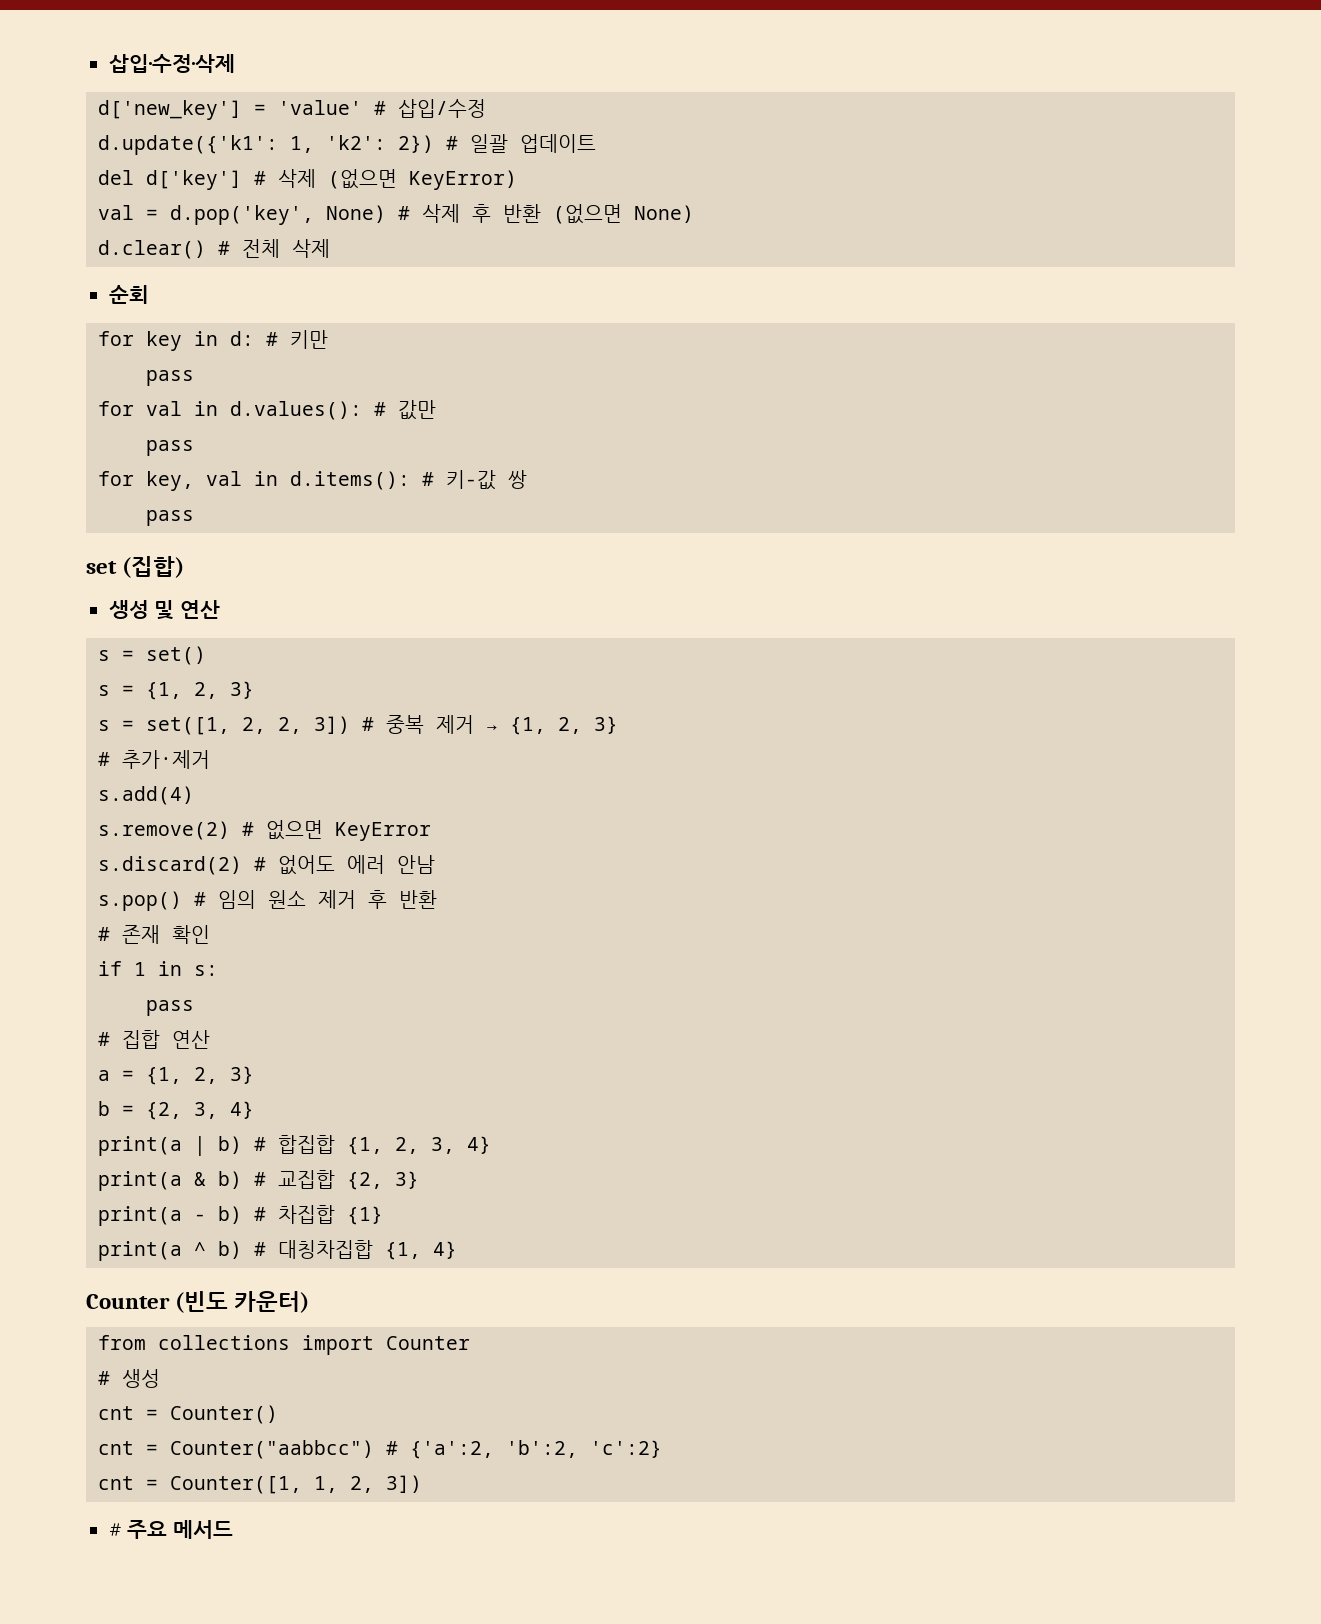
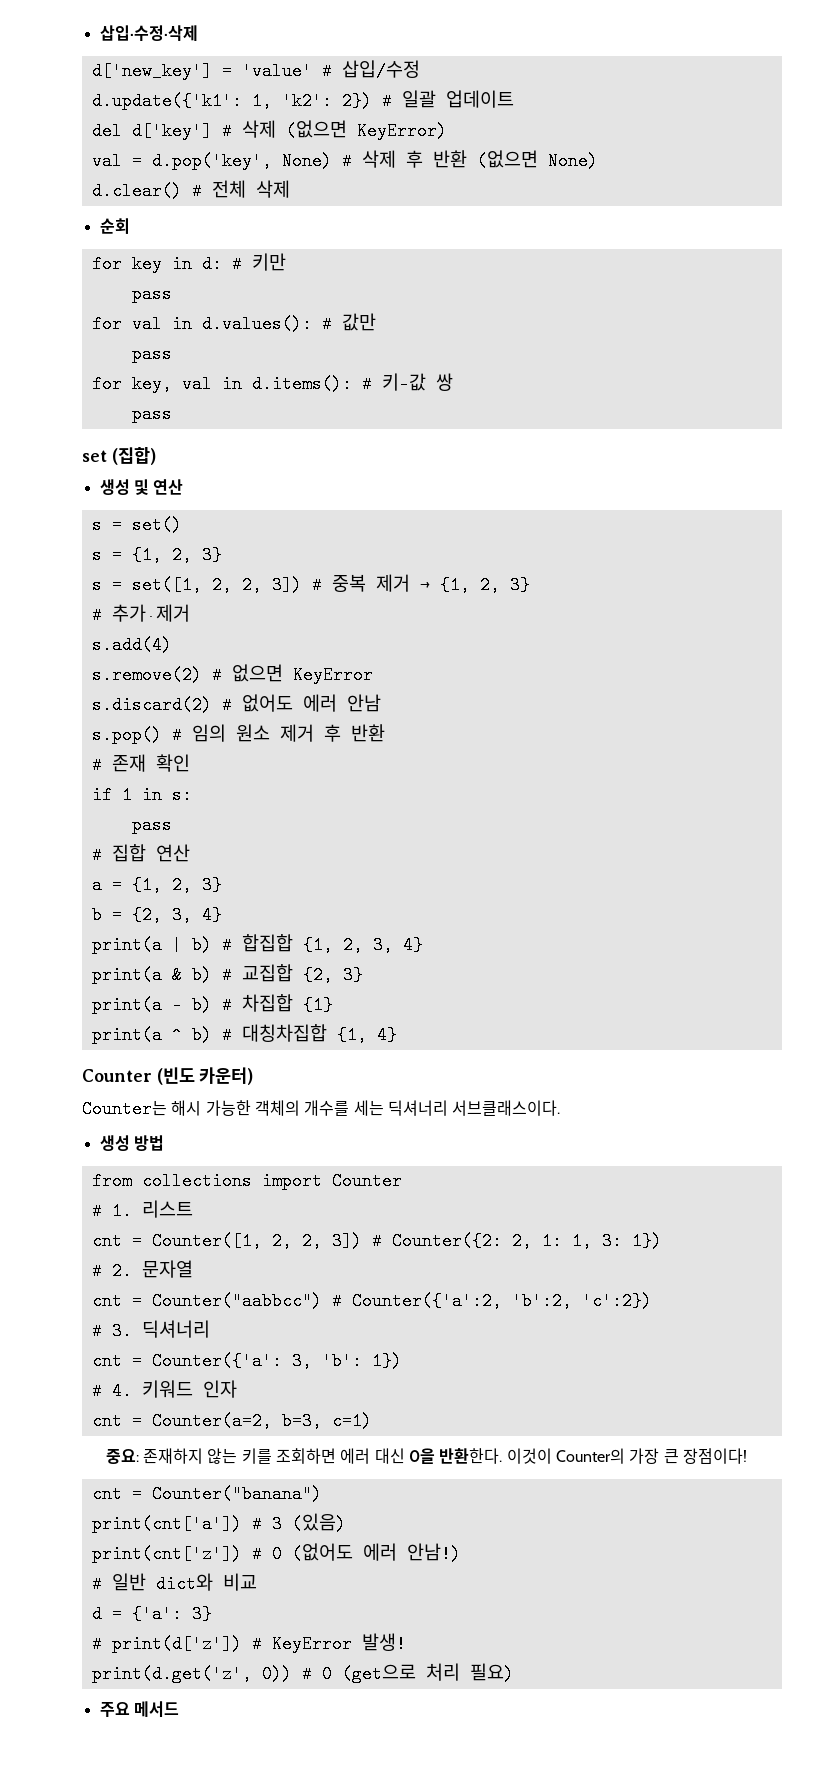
(310, 1302) none -> [82,1100,561,1118] [99,1135,164,1151] // Counter는 해시 가능한 객체의 개수를 세는 딕셔너리 서브클래스이다. // 생성 방법
[122,1369,161,1388] [98,1405,279,1424] [98,1440,663,1459] [98,1475,423,1494] [108,1523,122,1536] 생성 // cnt = Counter() // cnt = Counter("aabbcc") # {'a':2, 'b':2, 'c':2} // cnt = Counter([1, 1, 2, 3]) // # -> [111,1200,193,1220] [91,1232,662,1250] [91,1260,193,1280] [91,1292,652,1310] [91,1320,210,1340] [91,1352,402,1370] [91,1380,237,1400] [91,1412,372,1430] [105,1448,747,1464] [91,1485,322,1503] [91,1513,346,1533] [91,1543,461,1563] [91,1573,257,1593] [91,1605,212,1623] [91,1633,406,1653] [91,1663,514,1683] 1. 리스트 // cnt = Counter([1, 2, 2, 3]) # Counter({2: 2, 1: 1, 3: 1}) // # 2. 문자열 // cnt = Counter("aabbcc") # Counter({'a':2, 'b':2, 'c':2}) // # 3. 딕셔너리 // cnt = Counter({'a': 3, 'b': 1}) // # 4. 키워드 인자 // cnt = Counter(a=2, b=3, c=1) // 중요: 존재하지 않는 키를 조회하면 에러 대신 0을 반환한다. 이것이 Counter의 가장 큰 장점이다! // cnt = Counter("banana") // print(cnt['a']) # 3 (있음) // print(cnt['z']) # 0 (없어도 에러 안남!) // # 일반 dict와 비교 // d = {'a': 3} // # print(d['z']) # KeyError 발생! // print(d.get('z', 0)) # 0 (get으로 처리 필요) //

